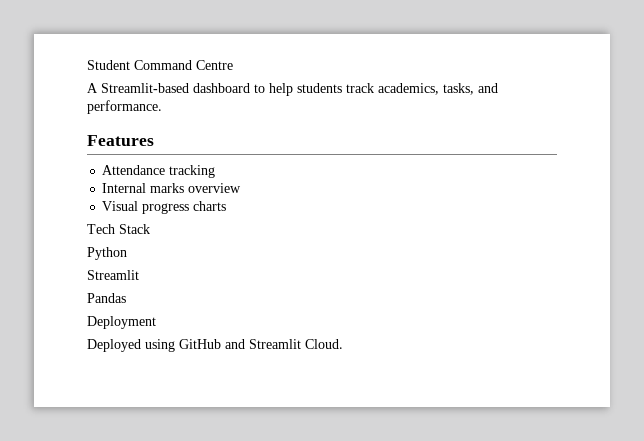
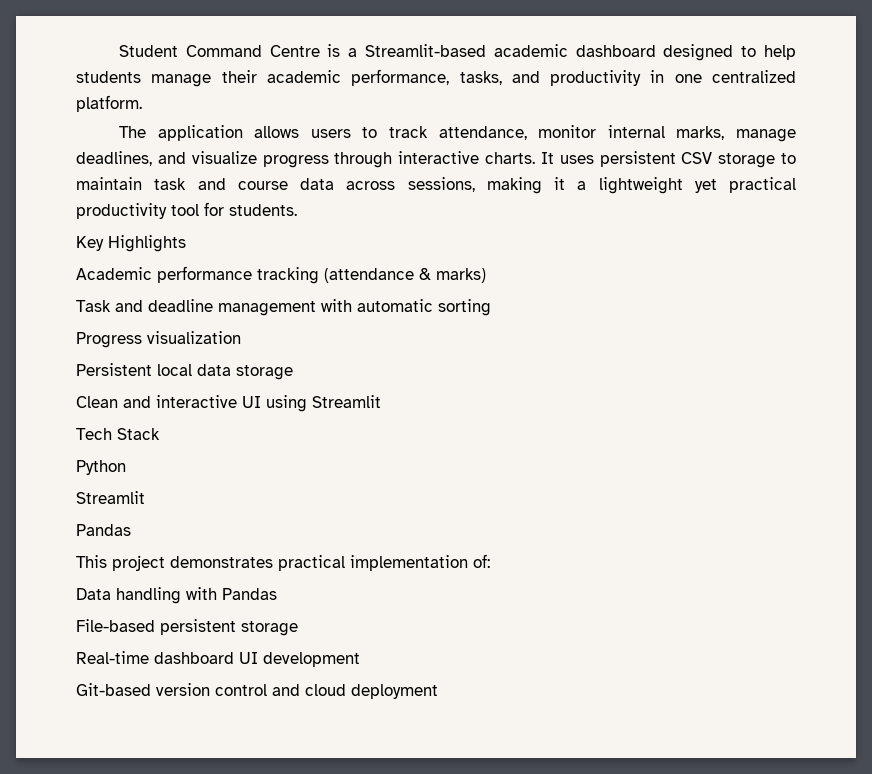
[87,83,498,96] [87,100,162,114] [87,135,154,146] [102,165,216,178] [102,183,242,193] [102,201,227,214] // A Streamlit-based dashboard to help students track academics, tasks, and performance. // Features // Attendance tracking // Internal marks overview // Visual progress charts -> [327,44,796,61] [76,69,796,87] [76,95,142,112] [119,125,797,142] [76,151,796,168] [76,177,796,194] [76,202,297,219] [76,235,186,252] [76,266,486,284] [76,299,491,316] [76,331,241,348] [76,363,293,380] [76,395,381,412] is a Streamlit-based academic dashboard designed to help students manage their academic performance, tasks, and productivity in one centralized platform. // The application allows users to track attendance, monitor internal marks, manage deadlines, and visualize progress through interactive charts. It uses persistent CSV storage to maintain task and course data across sessions, making it a lightweight yet practical productivity tool for students. // Key Highlights // Academic performance tracking (attendance & marks) // Task and deadline management with automatic sorting // Progress visualization // Persistent local data storage // Clean and interactive UI using Streamlit
[87,316,156,329] [87,339,343,352] Deployment // Deployed using GitHub and Streamlit Cloud. -> [76,554,490,571] [76,587,277,604] [76,619,298,636] [76,651,360,667] [76,683,438,699] This project demonstrates practical implementation of: // Data handling with Pandas // File-based persistent storage // Real-time dashboard UI development // Git-based version control and cloud deployment

